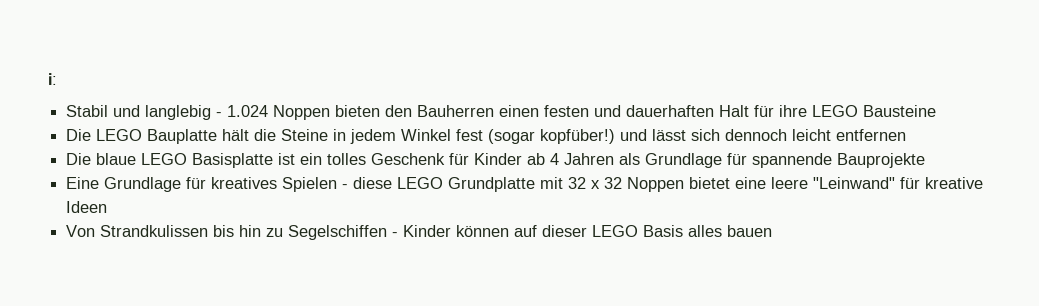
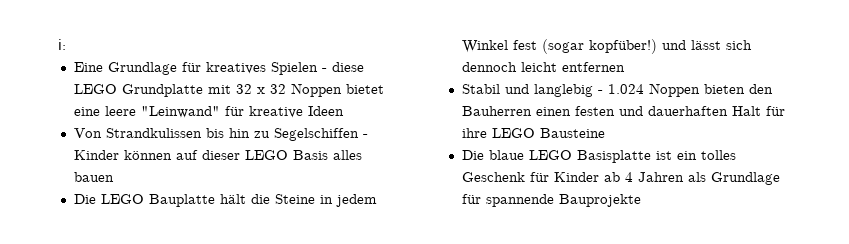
[66,105,937,120] [66,129,907,144] [66,153,926,168] // Stabil und langlebig - 1.024 Noppen bieten den Bauherren einen festen und dauerhaften Halt für ihre LEGO Bausteine // Die LEGO Bauplatte hält die Steine in jedem Winkel fest (sogar kopfüber!) und lässt sich dennoch leicht entfernen // Die blaue LEGO Basisplatte ist ein tolles Geschenk für Kinder ab 4 Jahren als Grundlage für spannende Bauprojekte -> (66, 44) none
(773, 231) none -> [73,194,377,207] [461,39,752,54] [461,62,625,72] [461,83,773,97] [461,106,785,116] [461,128,605,138] [461,150,736,163] [461,172,780,185] [461,194,641,207] // Die LEGO Bauplatte hält die Steine in jedem Winkel fest (sogar kopfüber!) und lässt sich dennoch leicht entfernen // Stabil und langlebig - 1.024 Noppen bieten den Bauherren einen festen und dauerhaften Halt für ihre LEGO Bausteine // Die blaue LEGO Basisplatte ist ein tolles Geschenk für Kinder ab 4 Jahren als Grundlage für spannende Bauprojekte

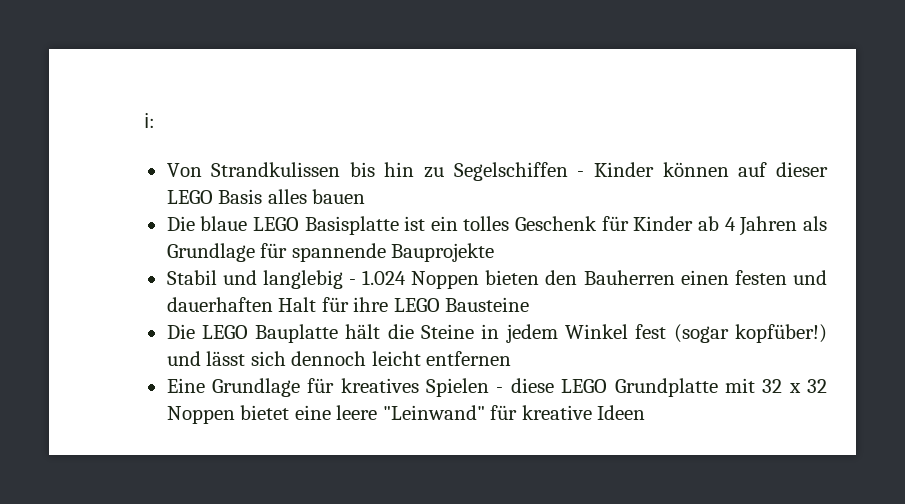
(66, 44) none -> [166,162,828,181] [166,189,366,204] [166,216,828,236] [166,243,495,262] [166,270,827,289] [166,297,530,312] [166,324,828,343] [166,351,512,366] // Von Strandkulissen bis hin zu Segelschiffen - Kinder können auf dieser LEGO Basis alles bauen // Die blaue LEGO Basisplatte ist ein tolles Geschenk für Kinder ab 4 Jahren als Grundlage für spannende Bauprojekte // Stabil und langlebig - 1.024 Noppen bieten den Bauherren einen festen und dauerhaften Halt für ihre LEGO Bausteine // Die LEGO Bauplatte hält die Steine in jedem Winkel fest (sogar kopfüber!) und lässt sich dennoch leicht entfernen
[73,128,368,141] [73,150,362,160] [73,172,114,182] [73,194,377,207] [461,39,752,54] [461,62,625,72] [461,83,773,97] [461,106,785,116] [461,128,605,138] [461,150,736,163] [461,172,780,185] [461,194,641,207] // Von Strandkulissen bis hin zu Segelschiffen - Kinder können auf dieser LEGO Basis alles bauen // Die LEGO Bauplatte hält die Steine in jedem Winkel fest (sogar kopfüber!) und lässt sich dennoch leicht entfernen // Stabil und langlebig - 1.024 Noppen bieten den Bauherren einen festen und dauerhaften Halt für ihre LEGO Bausteine // Die blaue LEGO Basisplatte ist ein tolles Geschenk für Kinder ab 4 Jahren als Grundlage für spannende Bauprojekte -> (646, 412) none

